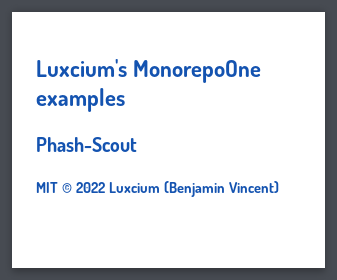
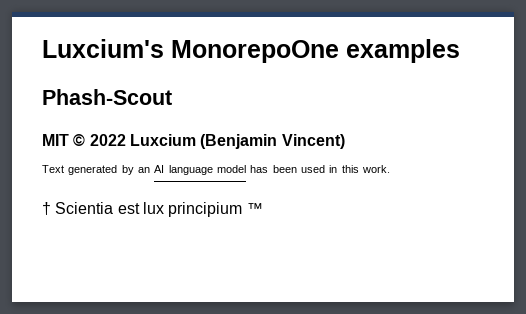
(279, 187) none -> [42,165,390,175] [42,202,263,217] // Text generated by an AI language model has been used in this work. // † Scientia est lux principium ™

